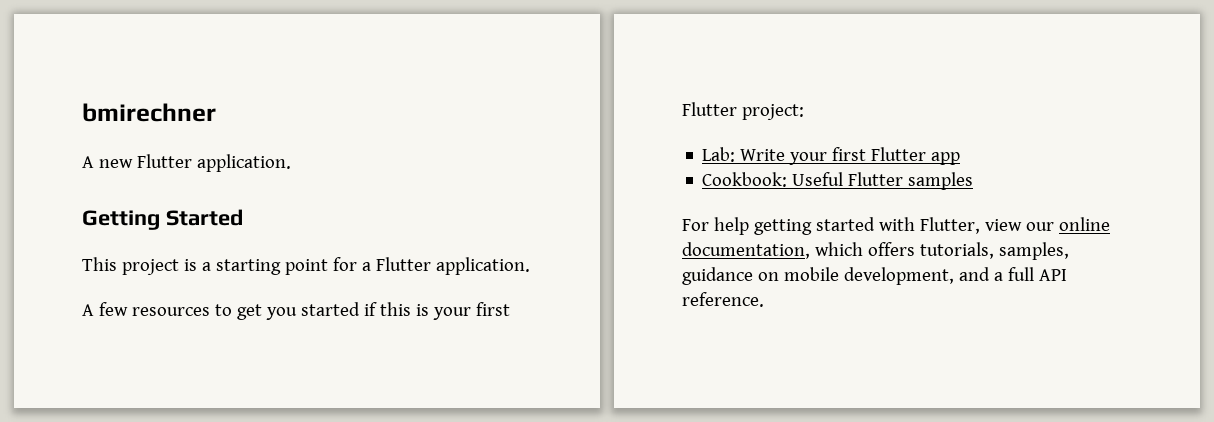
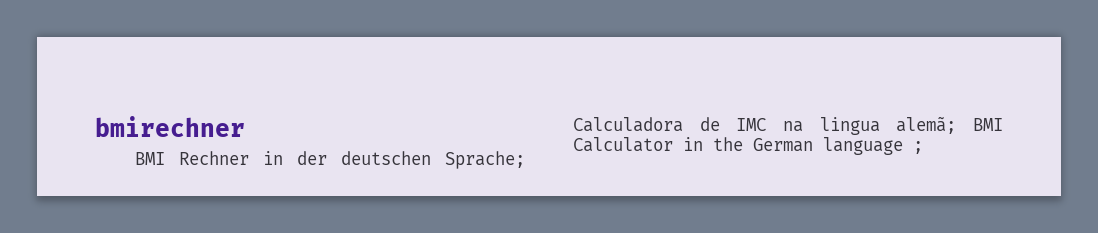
[82,154,291,172] [82,209,243,230] [82,257,530,275] [82,302,510,320] [682,102,804,120] [702,147,961,165] [702,172,974,190] [682,217,1110,235] [682,242,1069,260] [682,267,1067,285] [682,292,764,307] A new Flutter application. // Getting Started // This project is a starting point for a Flutter application. // A few resources to get you started if this is your first Flutter project: // Lab: Write your first Flutter app // Cookbook: Useful Flutter samples // For help getting started with Flutter, view our online documentation, which offers tutorials, samples, guidance on mobile development, and a full API reference. -> [135,151,525,169] [573,116,1003,135] [573,137,923,155] BMI Rechner in der deutschen Sprache; Calculadora de IMC na lingua alemã; BMI Calculator in the German language ;

